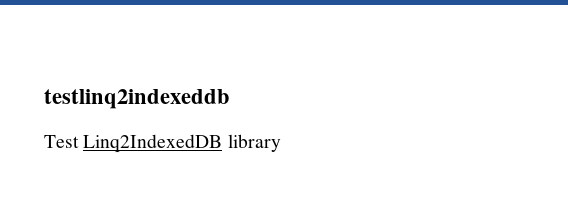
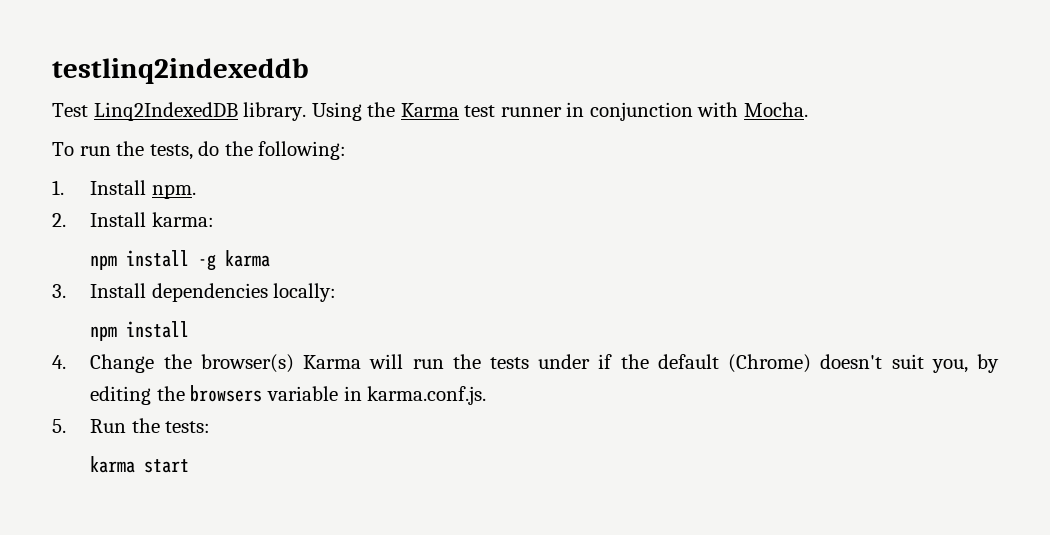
[227,134,281,152] library -> [243,102,808,121] [52,141,347,160] [52,180,196,199] [52,212,214,227] [90,250,271,271] [52,283,337,302] [90,321,190,341] [52,354,1000,373] [90,385,487,405] [52,418,211,433] [90,456,190,473] library. Using the Karma test runner in conjunction with Mocha. // To run the tests, do the following: // 1. Install npm. // 2. Install karma: // npm install -g karma // 3. Install dependencies locally: // npm install // 4. Change the browser(s) Karma will run the tests under if the default (Chrome) doesn't suit you, by editing the browsers variable in karma.conf.js. // 5. Run the tests: // karma start

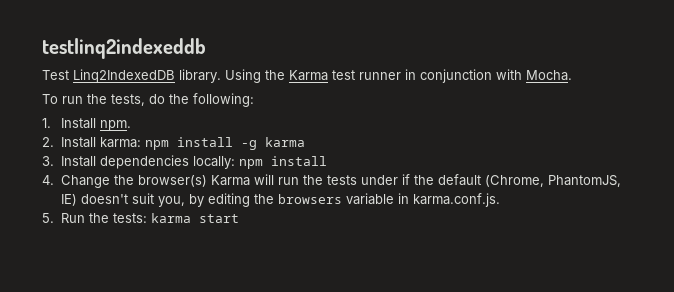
(214, 219) // -> (142, 142) none
(337, 292) // -> (236, 162) none
[728,354,812,373] (Chrome) -> [485,175,622,187] [61,194,78,206] (Chrome, PhantomJS, IE)
(211, 427) // -> (148, 218) none

